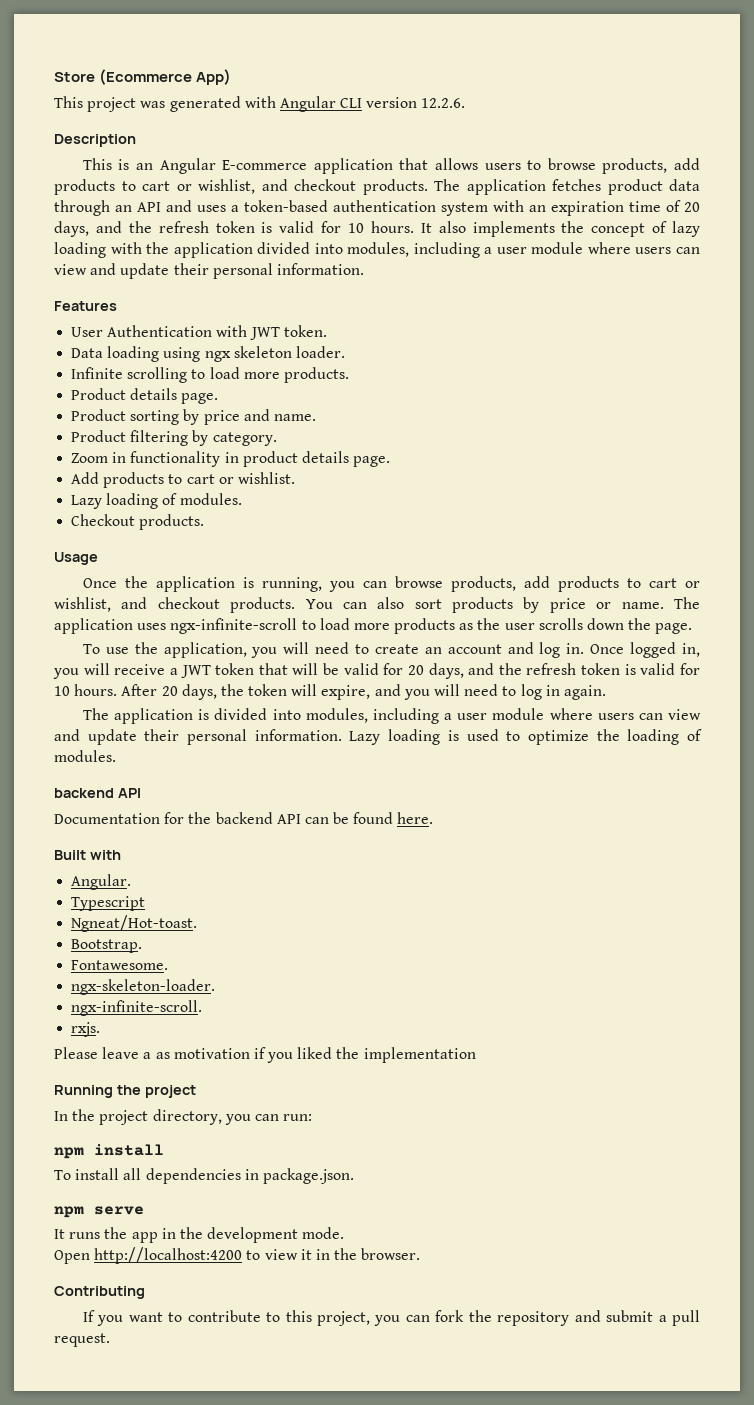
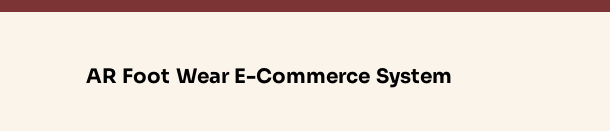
[54,69,232,85] [54,96,466,112] [54,134,136,147] [82,158,700,174] [54,179,700,195] [54,200,700,216] [54,221,700,237] [54,242,701,258] [54,263,364,279] [54,301,117,311] [71,325,327,340] [71,346,345,362] [71,367,349,383] [71,388,219,404] [71,409,316,425] [71,430,277,446] [71,451,391,467] [71,472,295,488] [71,493,242,509] [71,514,205,530] [54,552,98,565] [82,576,700,592] [54,597,700,613] [54,618,693,634] [82,642,700,658] [53,663,701,679] [54,684,606,700] [82,708,701,724] [54,729,703,745] [54,750,116,762] [54,788,141,798] [54,812,434,824] [54,850,121,860] [71,874,132,890] [71,896,146,911] [71,915,198,932] [71,939,143,953] [71,960,169,970] [71,979,216,995] [71,1000,203,1016] [71,1022,101,1037] [54,1047,476,1063] [54,1085,196,1098] [54,1109,313,1125] [54,1144,164,1159] [54,1168,354,1184] [54,1206,144,1218] [54,1227,345,1243] [54,1247,421,1264] [54,1286,145,1299] [82,1310,700,1326] [54,1333,110,1347] Store (Ecommerce App) // This project was generated with Angular CLI version 12.2.6. // Description // This is an Angular E-commerce application that allows users to browse products, add products to cart or wishlist, and checkout products. The application fetches product data through an API and uses a token-based authentication system with an expiration time of 20 days, and the refresh token is valid for 10 hours. It also implements the concept of lazy loading with the application divided into modules, including a user module where users can view and update their personal information. // Features // User Authentication with JWT token. // Data loading using ngx skeleton loader. // Infinite scrolling to load more products. // Product details page. // Product sorting by price and name. // Product filtering by category. // Zoom in functionality in product details page. // Add products to cart or wishlist. // Lazy loading of modules. // Checkout products. // Usage // Once the application is running, you can browse products, add products to cart or wishlist, and checkout products. You can also sort products by price or name. The application uses ngx-infinite-scroll to load more products as the user scrolls down the page. // To use the application, you will need to create an account and log in. Once logged in, you will receive a JWT token that will be valid for 20 days, and the refresh token is valid for 10 hours. After 20 days, the token will expire, and you will need to log in again. // The application is divided into modules, including a user module where users can view and update their personal information. Lazy loading is used to optimize the loading of modules. // backend API // Documentation for the backend API can be found here. // Built with // Angular. // Typescript // Ngneat/Hot-toast. // Bootstrap. // Fontawesome. // ngx-skeleton-loader. // ngx-infinite-scroll. // rxjs. // Please leave a as motivation if you liked the implementation // Running the project // In the project directory, you can run: // npm install // To install all dependencies in package.json. // npm serve // It runs the app in the development mode. // Open http://localhost:4200 to view it in the browser. // Contributing // If you want to contribute to this project, you can fork the repository and submit a pull request. -> [86,67,452,88] AR Foot Wear E-Commerce System

